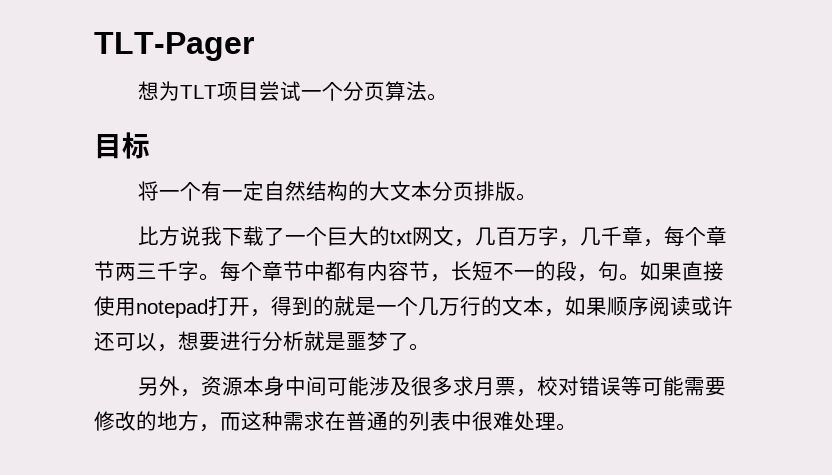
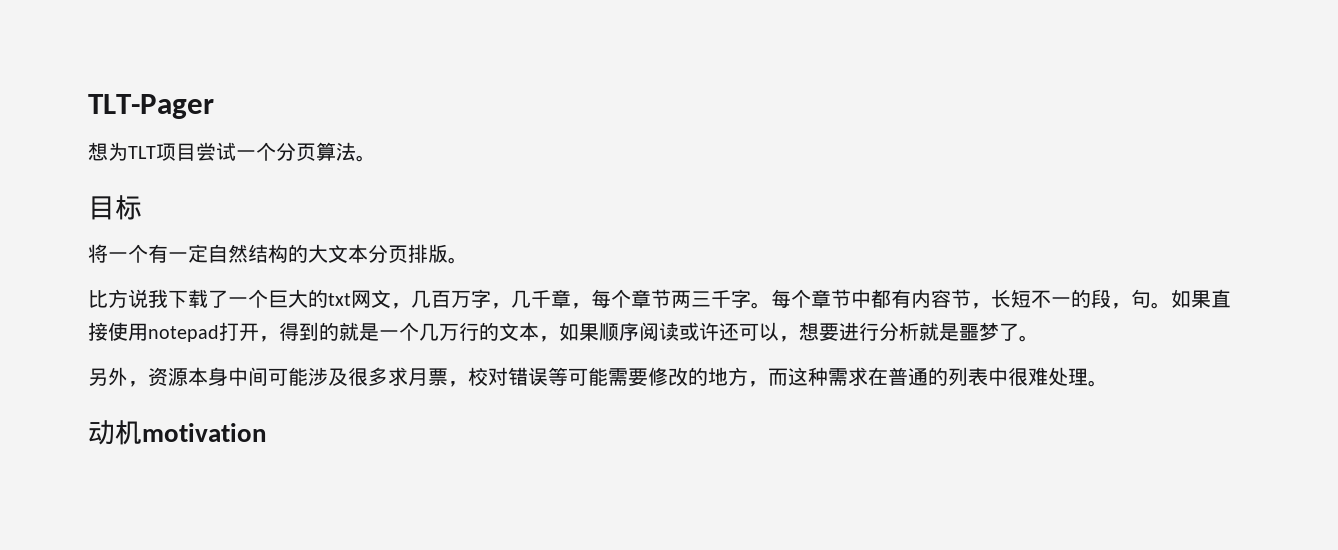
(577, 427) none -> [88,420,266,445] // 动机motivation

